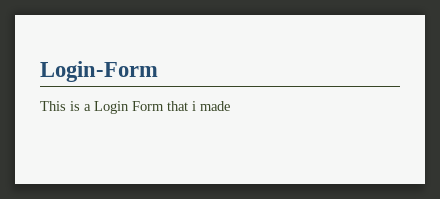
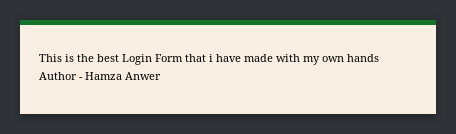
[40,61,158,82] Login-Form // -> (39, 58) none
[84,104,91,111] a -> [77,54,119,62] the best
[200,101,230,111] made -> [216,54,379,65] [39,72,161,80] have made with my own hands // Author - Hamza Anwer

